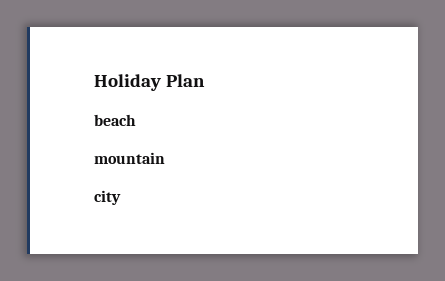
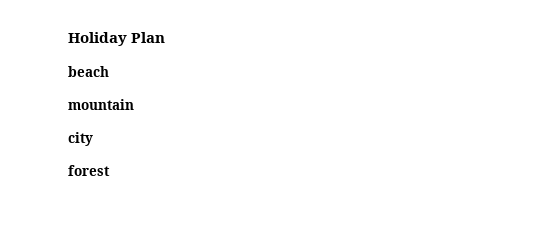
(121, 197) none -> [68,165,110,176] // forest

